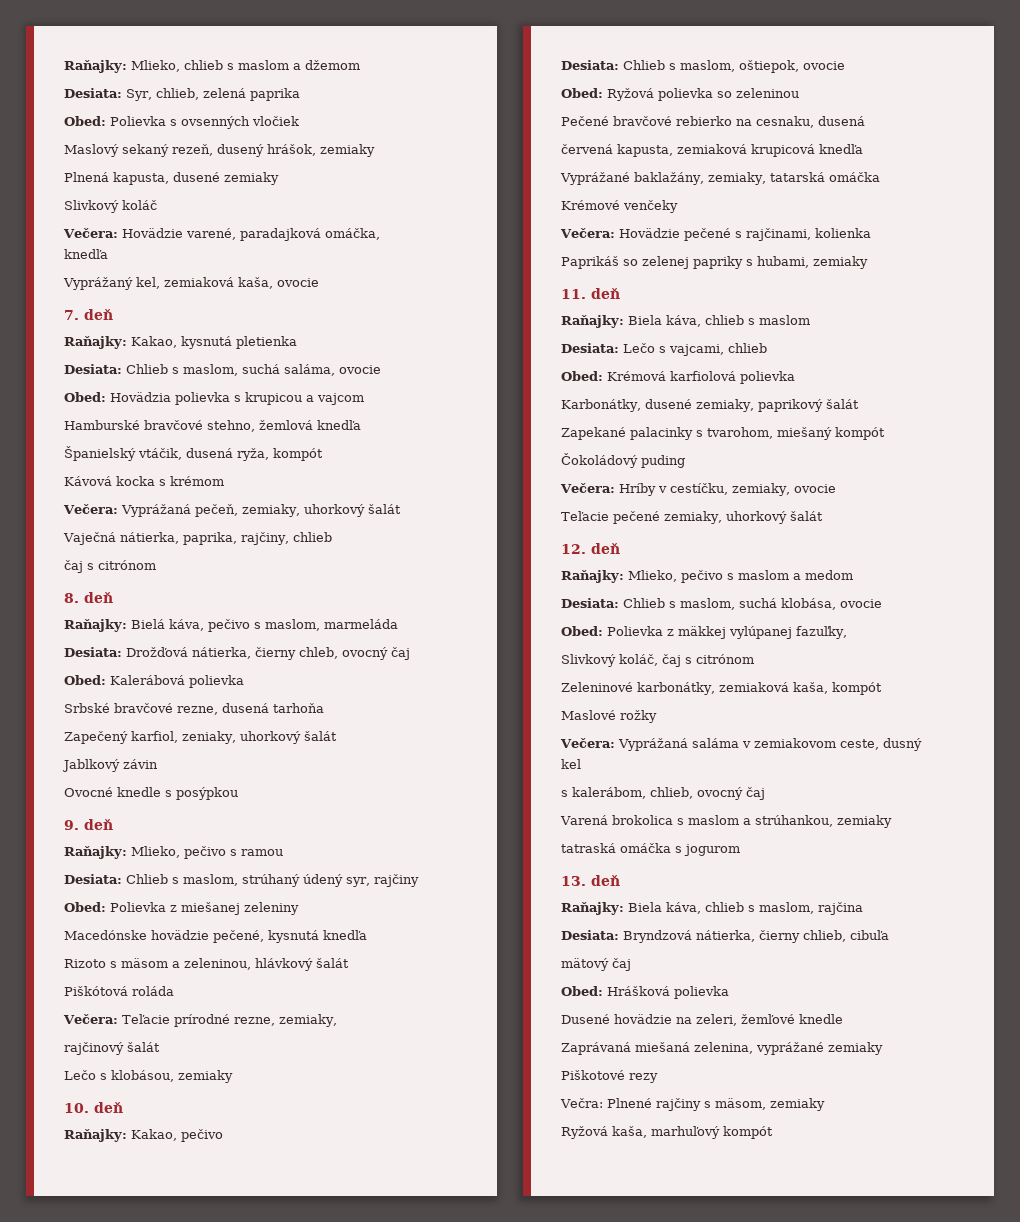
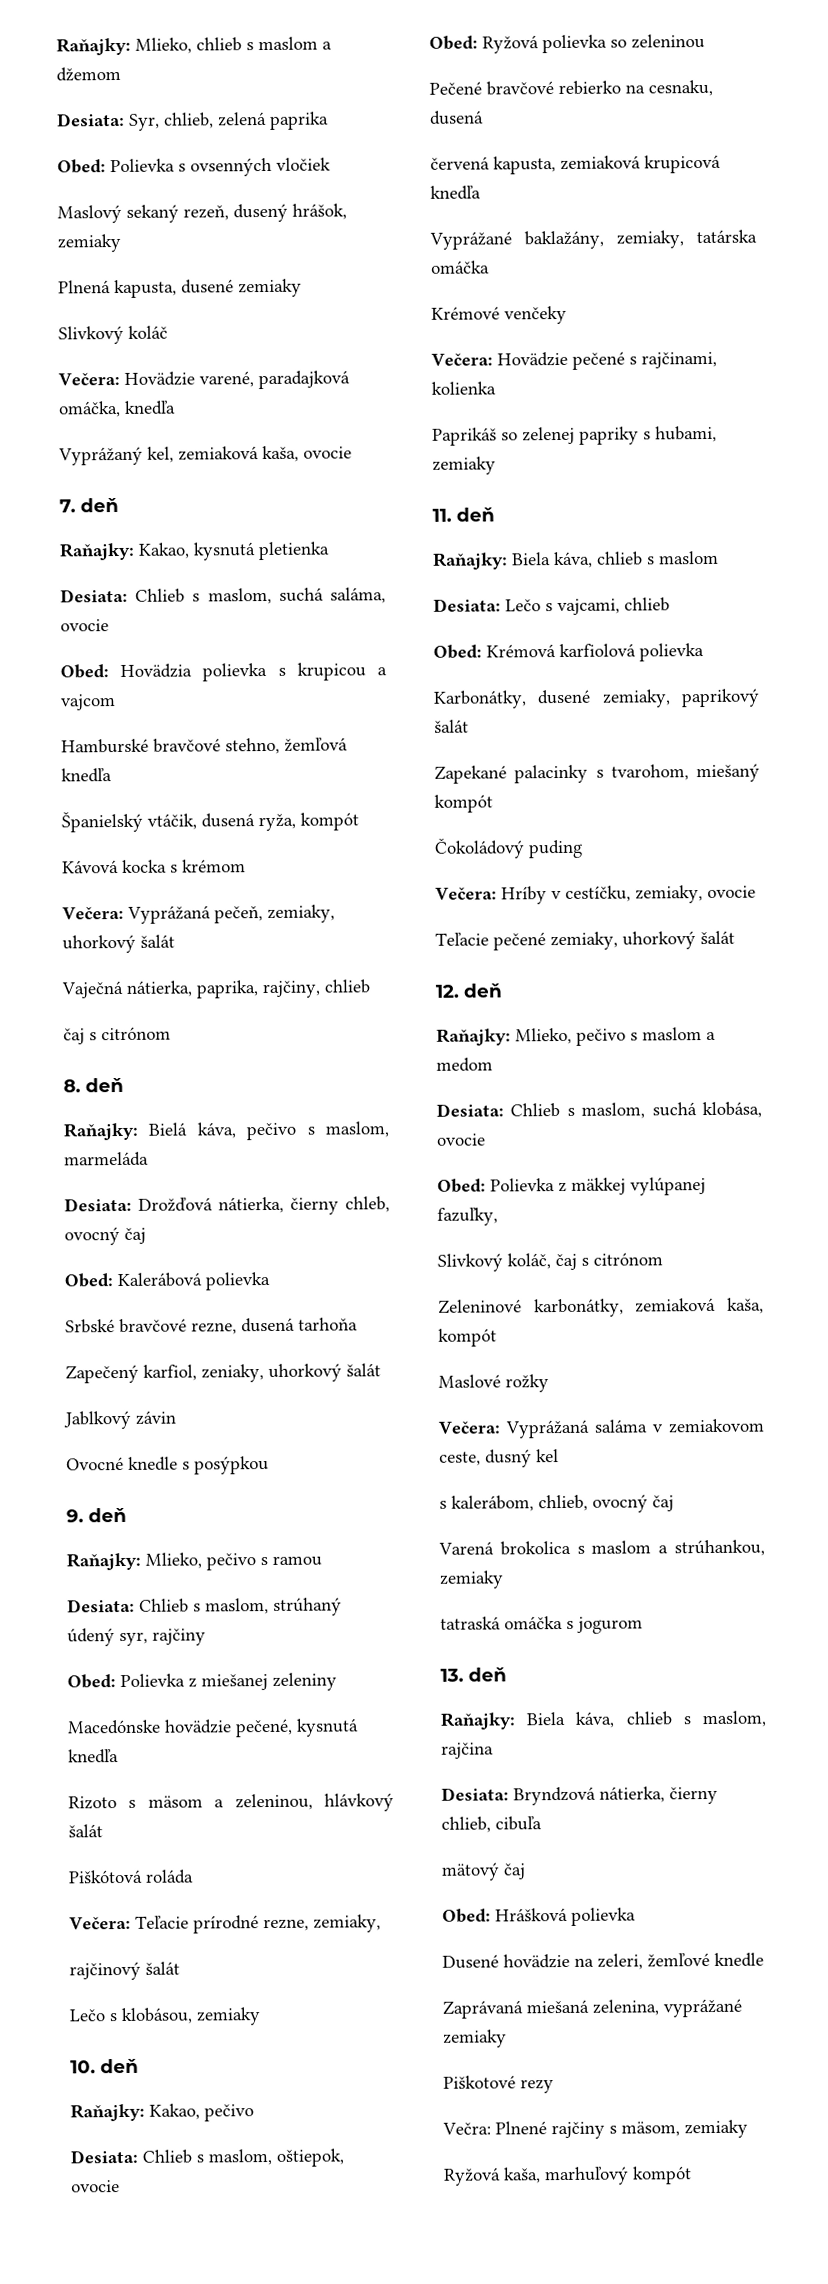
[259,420,313,430] žemlová -> [284,737,348,752] žemľová
[769,172,825,182] tatarská -> [696,229,757,244] tatárska

